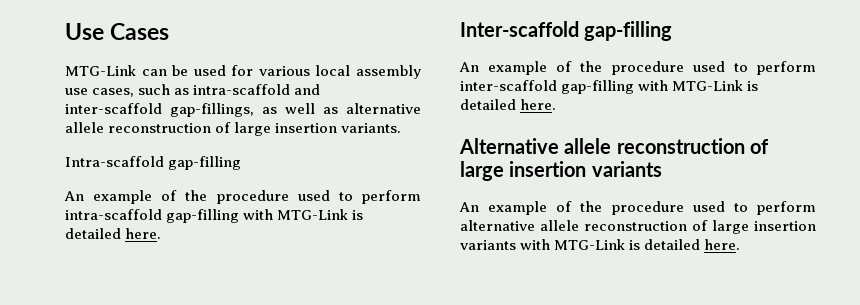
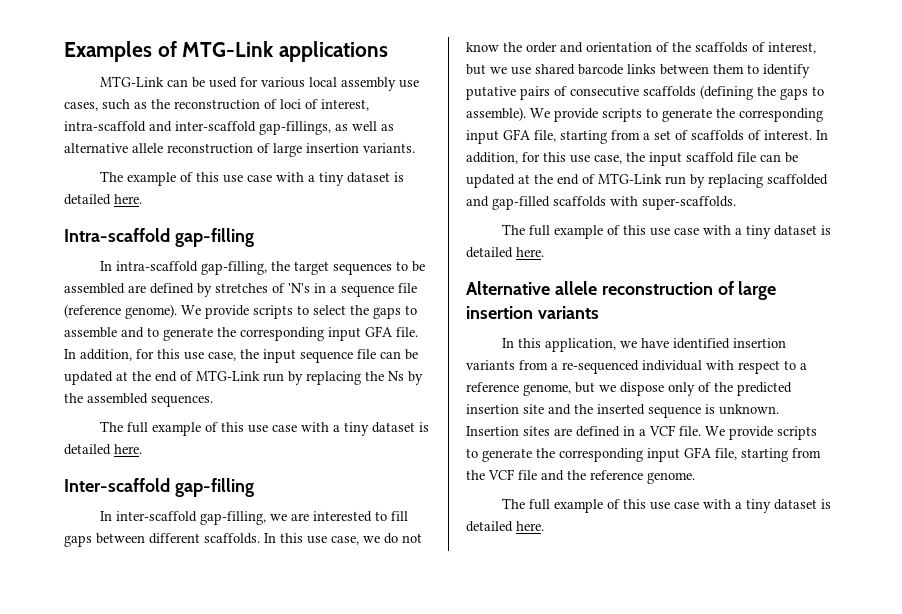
[65,23,170,40] Use Cases -> [64,41,389,62] Examples of MTG-Link applications
(190, 91) none -> [151,99,369,111] the reconstruction of loci of interest,
[65,156,242,170] [64,190,422,204] [65,209,349,223] Intra-scaffold gap-filling // An example of the procedure used to perform intra-scaffold gap-filling with MTG-Link -> [99,171,404,186] [64,194,142,205] [64,228,254,247] [99,261,425,275] [64,283,417,297] [64,304,417,319] [64,326,418,341] [64,349,418,363] [64,370,423,385] [64,393,213,407] [99,421,415,436] The example of this use case with a tiny dataset is detailed here. // Intra-scaffold gap-filling // In intra-scaffold gap-filling, the target sequences to be assembled are defined by stretches of 'N's in a sequence file (reference genome). We provide scripts to select the gaps to assemble and to generate the corresponding input GFA file. In addition, for this use case, the input sequence file can be updated at the end of MTG-Link run by replacing the Ns by the assembled sequences. // The full example of this use case with a tiny dataset
[459,61,816,75] [460,80,744,94] An example of the procedure used to perform inter-scaffold gap-filling with MTG-Link -> [99,511,408,525] [64,533,422,547] [466,42,816,54] [466,64,810,78] [466,85,824,100] [466,107,823,122] [466,129,828,144] [466,152,798,166] [466,173,828,188] [466,196,736,210] [501,224,817,239] In inter-scaffold gap-filling, we are interested to fill gaps between different scaffolds. In this use case, we do not know the order and orientation of the scaffolds of interest, but we use shared barcode links between them to identify putative pairs of consecutive scaffolds (defining the gaps to assemble). We provide scripts to generate the corresponding input GFA file, starting from a set of scaffolds of interest. In addition, for this use case, the input scaffold file can be updated at the end of MTG-Link run by replacing scaffolded and gap-filled scaffolds with super-scaffolds. // The full example of this use case with a tiny dataset
[459,201,816,215] [460,220,816,234] [460,239,626,250] An example of the procedure used to perform alternative allele reconstruction of large insertion variants with MTG-Link -> [501,338,786,352] [466,360,807,374] [466,382,792,396] [466,404,779,418] [466,425,817,440] [466,447,821,462] [466,469,695,484] [501,498,817,513] In this application, we have identified insertion variants from a re-sequenced individual with respect to a reference genome, but we dispose only of the predicted insertion site and the inserted sequence is unknown. Insertion sites are defined in a VCF file. We provide scripts to generate the corresponding input GFA file, starting from the VCF file and the reference genome. // The full example of this use case with a tiny dataset

